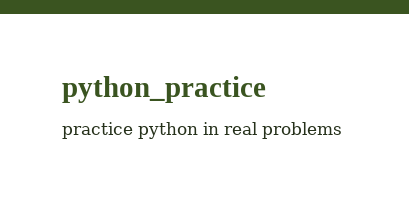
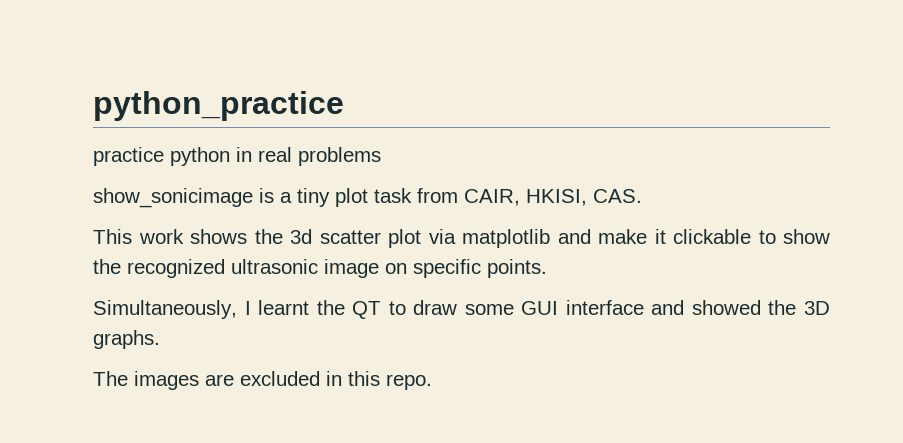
(342, 130) none -> [93,188,642,208] [93,229,830,248] [93,259,547,278] [93,300,831,319] [93,330,160,349] [93,371,432,390] // show_sonicimage is a tiny plot task from CAIR, HKISI, CAS. // This work shows the 3d scatter plot via matplotlib and make it clickable to show the recognized ultrasonic image on specific points. // Simultaneously, I learnt the QT to draw some GUI interface and showed the 3D graphs. // The images are excluded in this repo.

